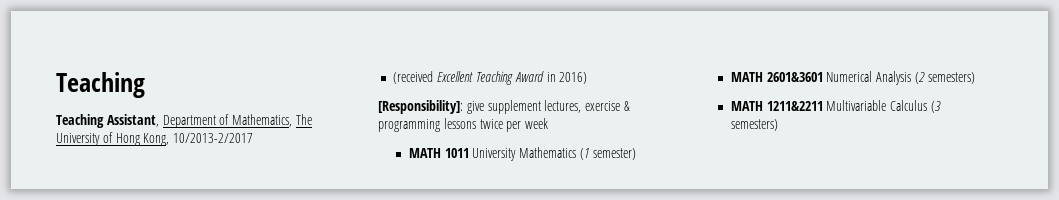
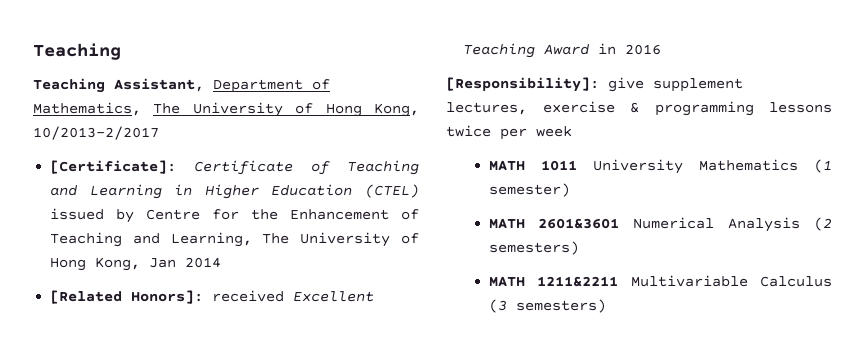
[393,71,434,84] (received -> [50,160,419,175] [50,184,419,199] [50,208,419,223] [50,232,419,247] [50,257,222,271] [50,290,285,304] [Certificate]: Certificate of Teaching and Learning in Higher Education (CTEL) issued by Centre for the Enhancement of Teaching and Learning, The University of Hong Kong, Jan 2014 // [Related Honors]: received
[559,72,588,84] 2016) -> [625,44,662,55] 2016

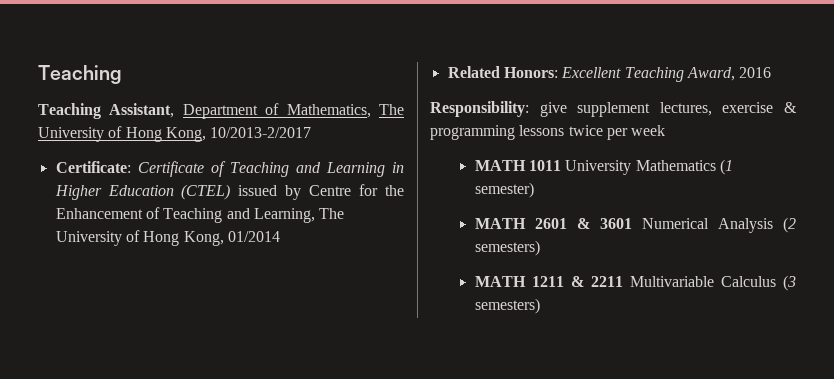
[50,160,177,174] [Certificate]: -> [55,161,131,173] Certificate:
[149,257,222,268] [50,290,375,304] [463,43,617,58] Jan 2014 // [Related Honors]: received Excellent Teaching Award in -> [227,231,280,242] [447,66,735,82] 01/2014 // Related Honors: Excellent Teaching Award,
[446,77,599,92] [Responsibility]: -> [430,101,529,117] Responsibility:
[538,218,620,229] 2601&3601 -> [534,218,632,229] 2601 & 3601
[537,276,619,287] 1211&2211 -> [531,276,623,287] 1211 & 2211

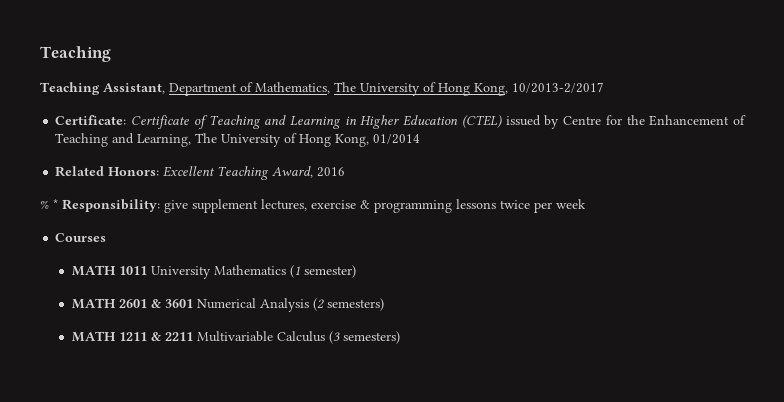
(772, 72) none -> [40,199,58,209] % *
(666, 130) none -> [55,233,107,242] // Courses

